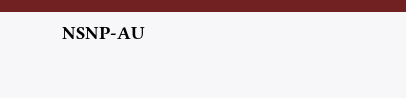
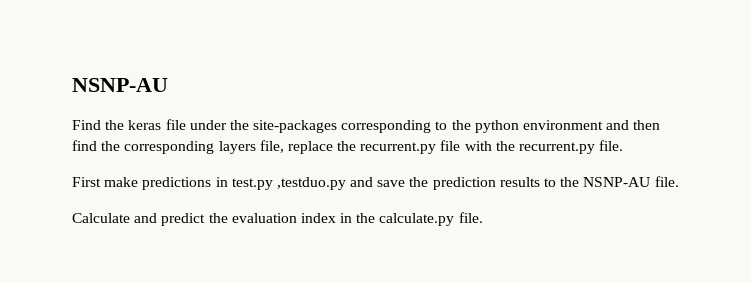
[62,26,145,39] NSNP-AU -> [72,78,168,92] [72,119,661,133] [72,140,624,154] [72,176,679,190] [72,212,483,226] NSNP-AU // Find the keras file under the site-packages corresponding to the python environment and then find the corresponding layers file, replace the recurrent.py file with the recurrent.py file. // First make predictions in test.py ,testduo.py and save the prediction results to the NSNP-AU file. // Calculate and predict the evaluation index in the calculate.py file.

